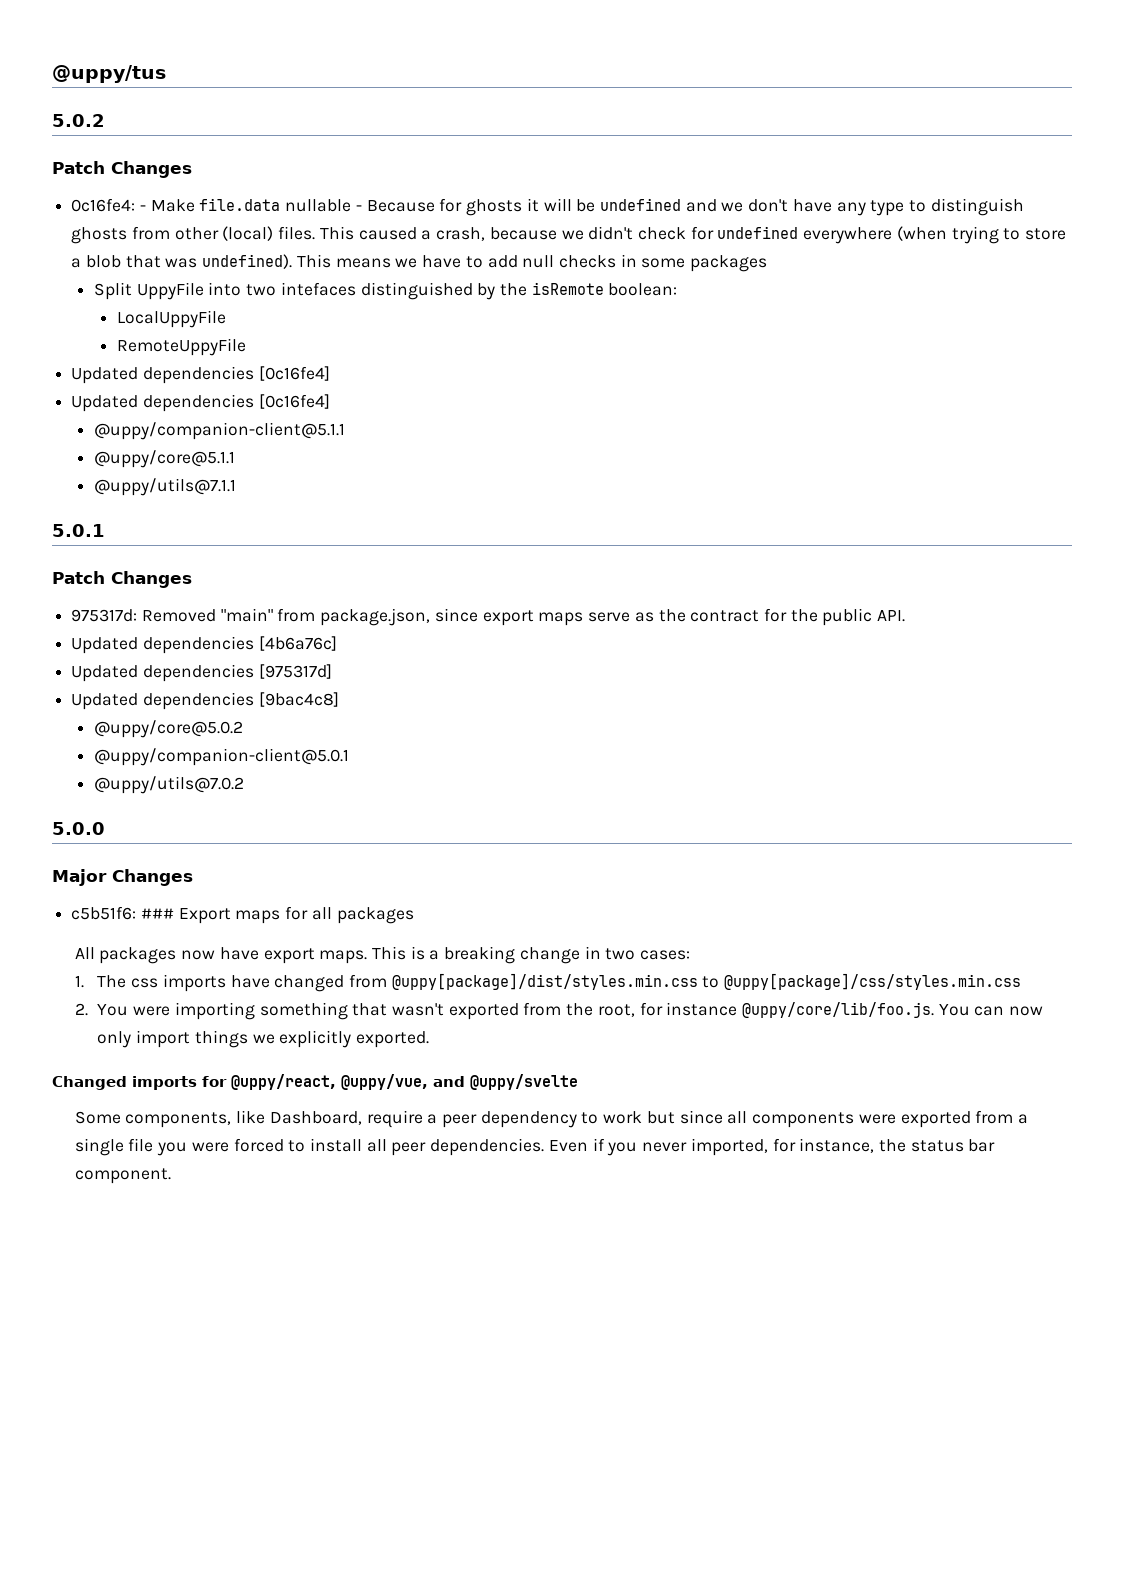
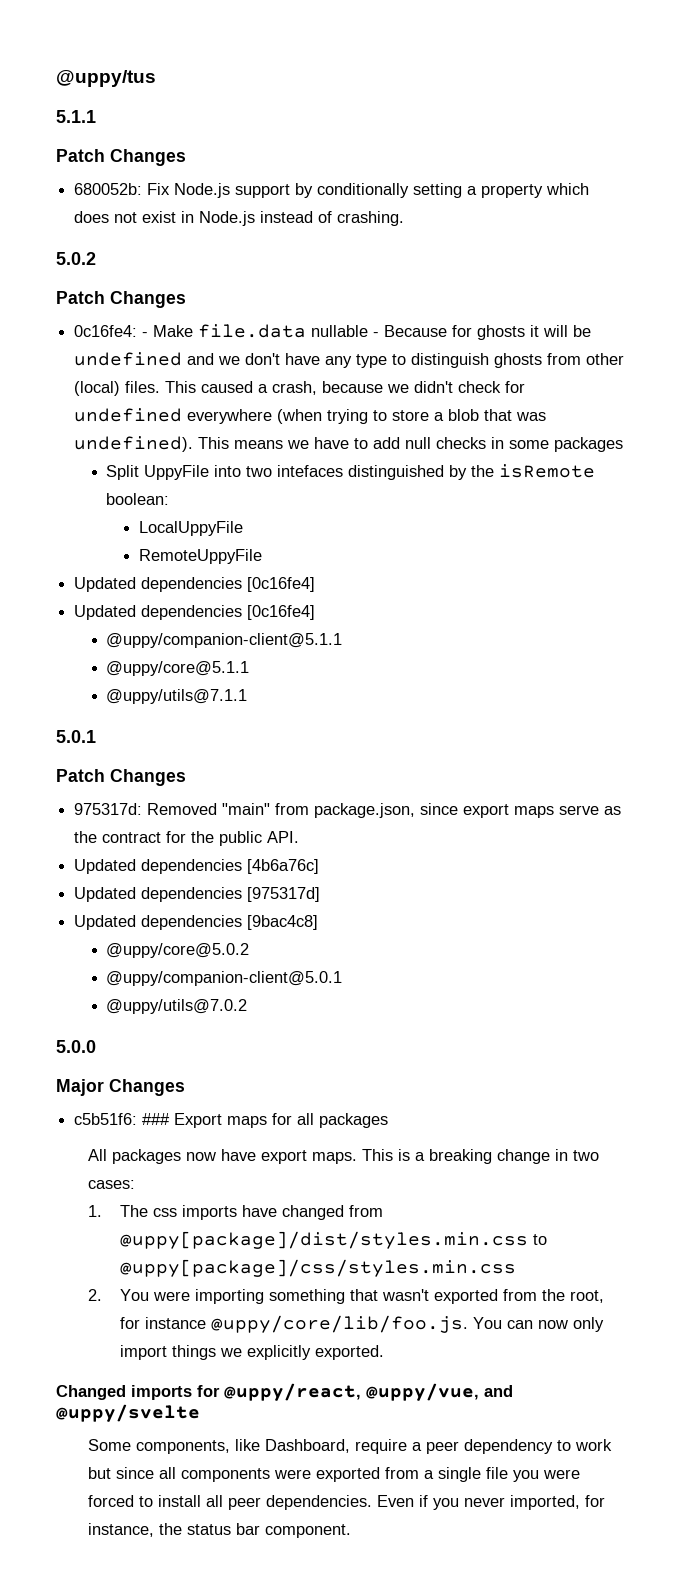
(166, 74) none -> [56,110,96,123] [56,149,186,166] [74,183,590,198] [74,211,405,226] // 5.1.1 // Patch Changes // 680052b: Fix Node.js support by conditionally setting a property which does not exist in Node.js instead of crashing.

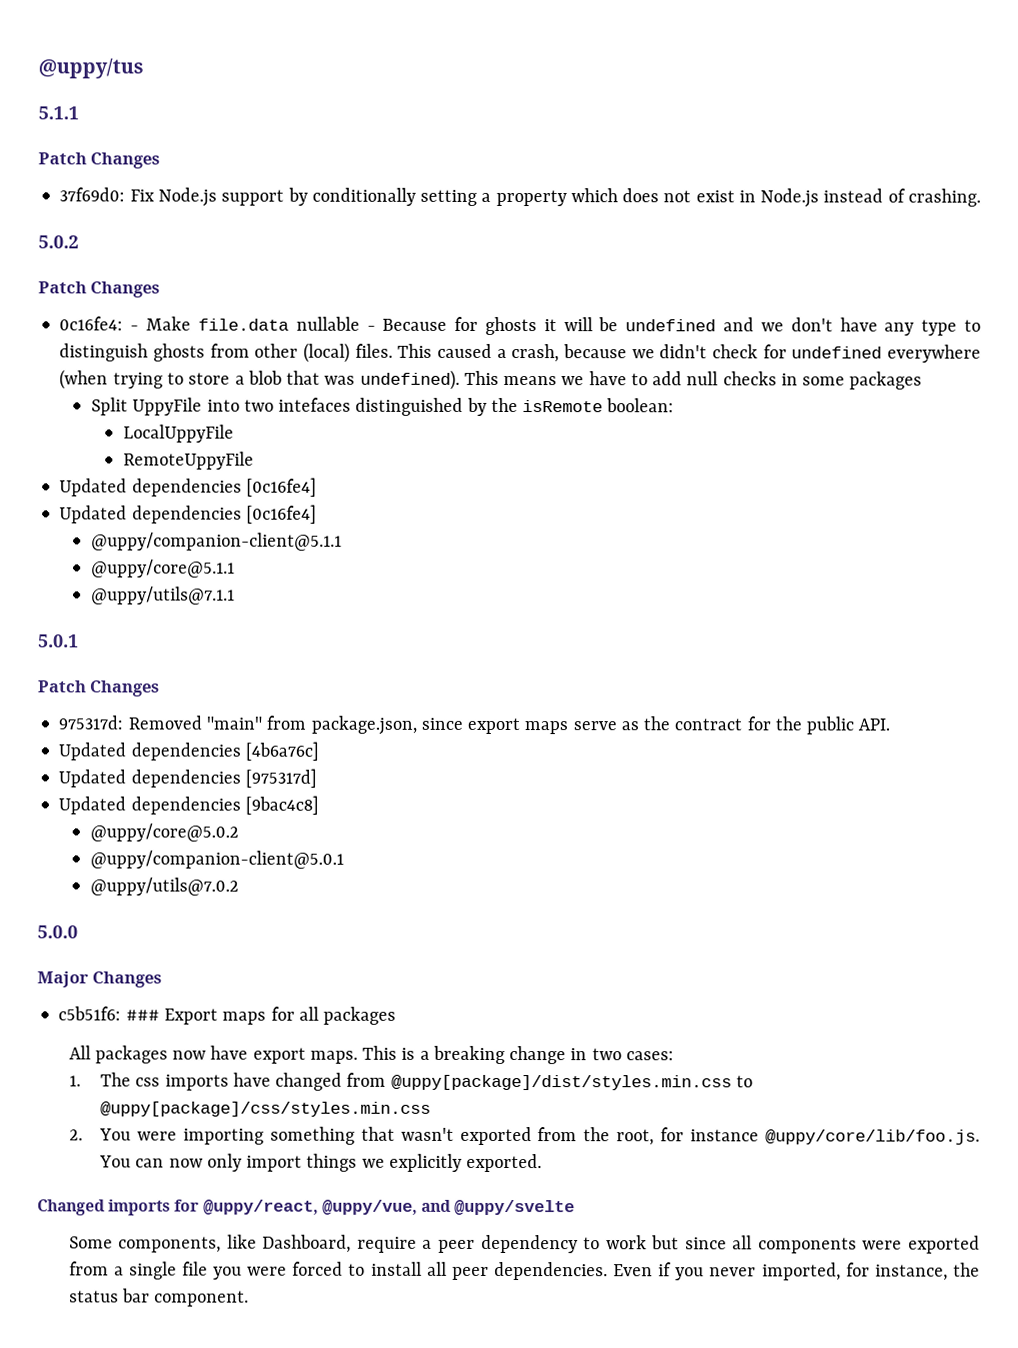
[74,183,143,195] 680052b: -> [59,187,126,202] 37f69d0:

